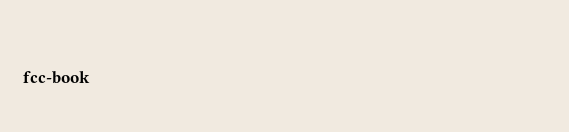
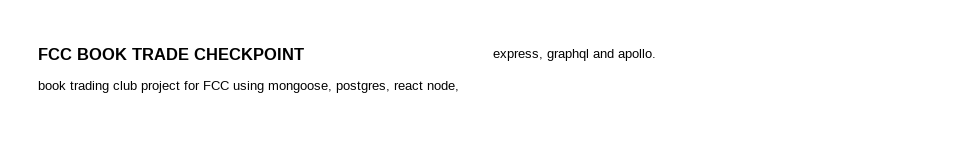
[23,71,90,84] fcc-book -> [38,48,304,60] [38,81,459,93] [493,49,656,61] FCC BOOK TRADE CHECKPOINT // book trading club project for FCC using mongoose, postgres, react node, express, graphql and apollo.

